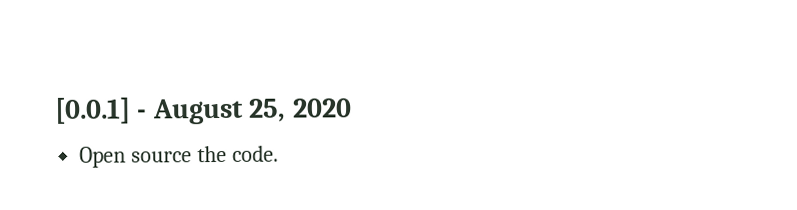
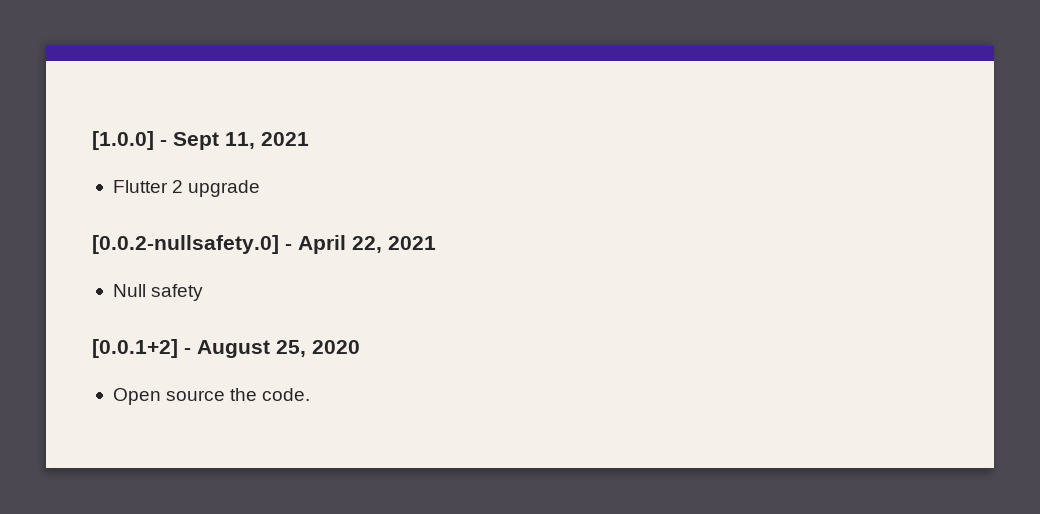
[54,97,131,124] [0.0.1] -> [92,131,309,150] [112,180,261,197] [92,235,436,254] [112,284,204,301] [92,339,178,358] [1.0.0] - Sept 11, 2021 // Flutter 2 upgrade // [0.0.2-nullsafety.0] - April 22, 2021 // Null safety // [0.0.1+2]

